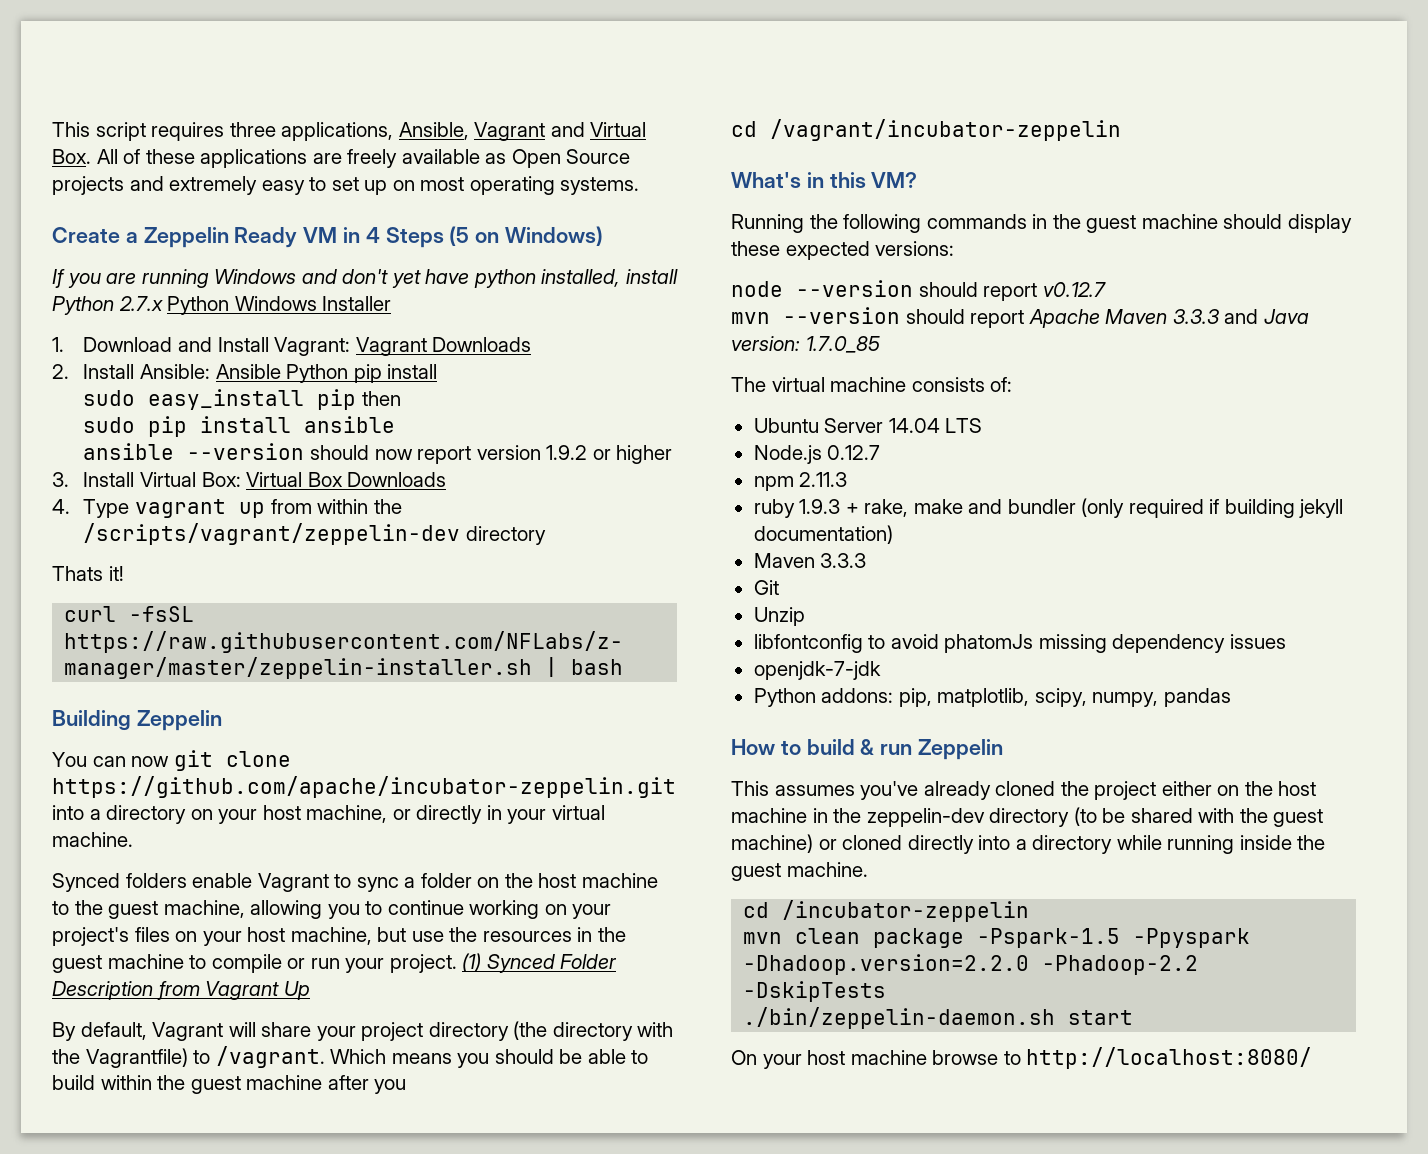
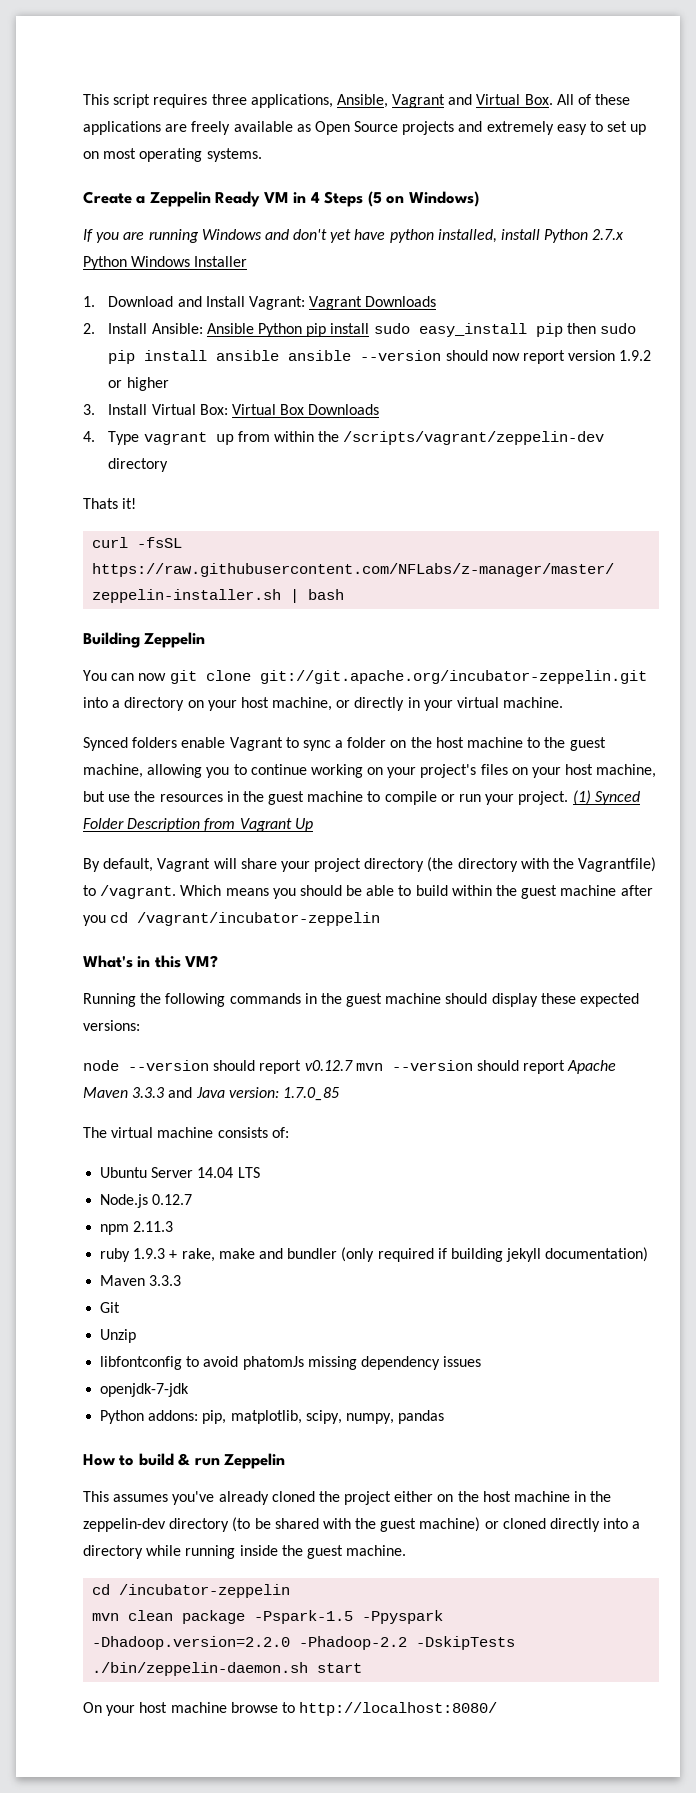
(438, 371) // -> (370, 328) none
(401, 398) // -> (596, 328) none
(396, 424) // -> (280, 355) none
[52,776,676,798] https://github.com/apache/incubator-zeppelin.git -> [259,670,647,684] git://git.apache.org/incubator-zeppelin.git
(407, 1086) // -> (106, 920) none
(1106, 289) // -> (353, 1065) none

